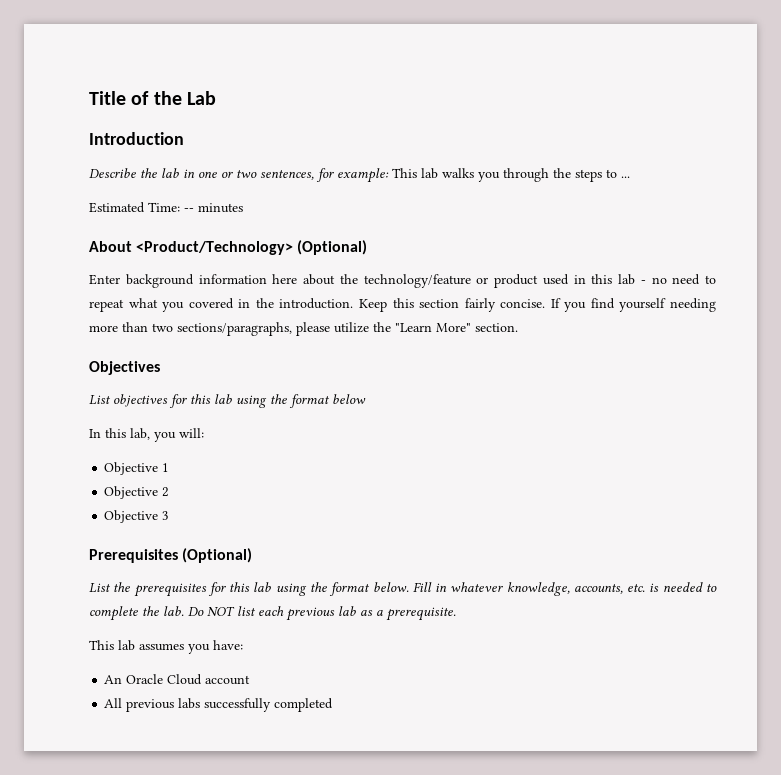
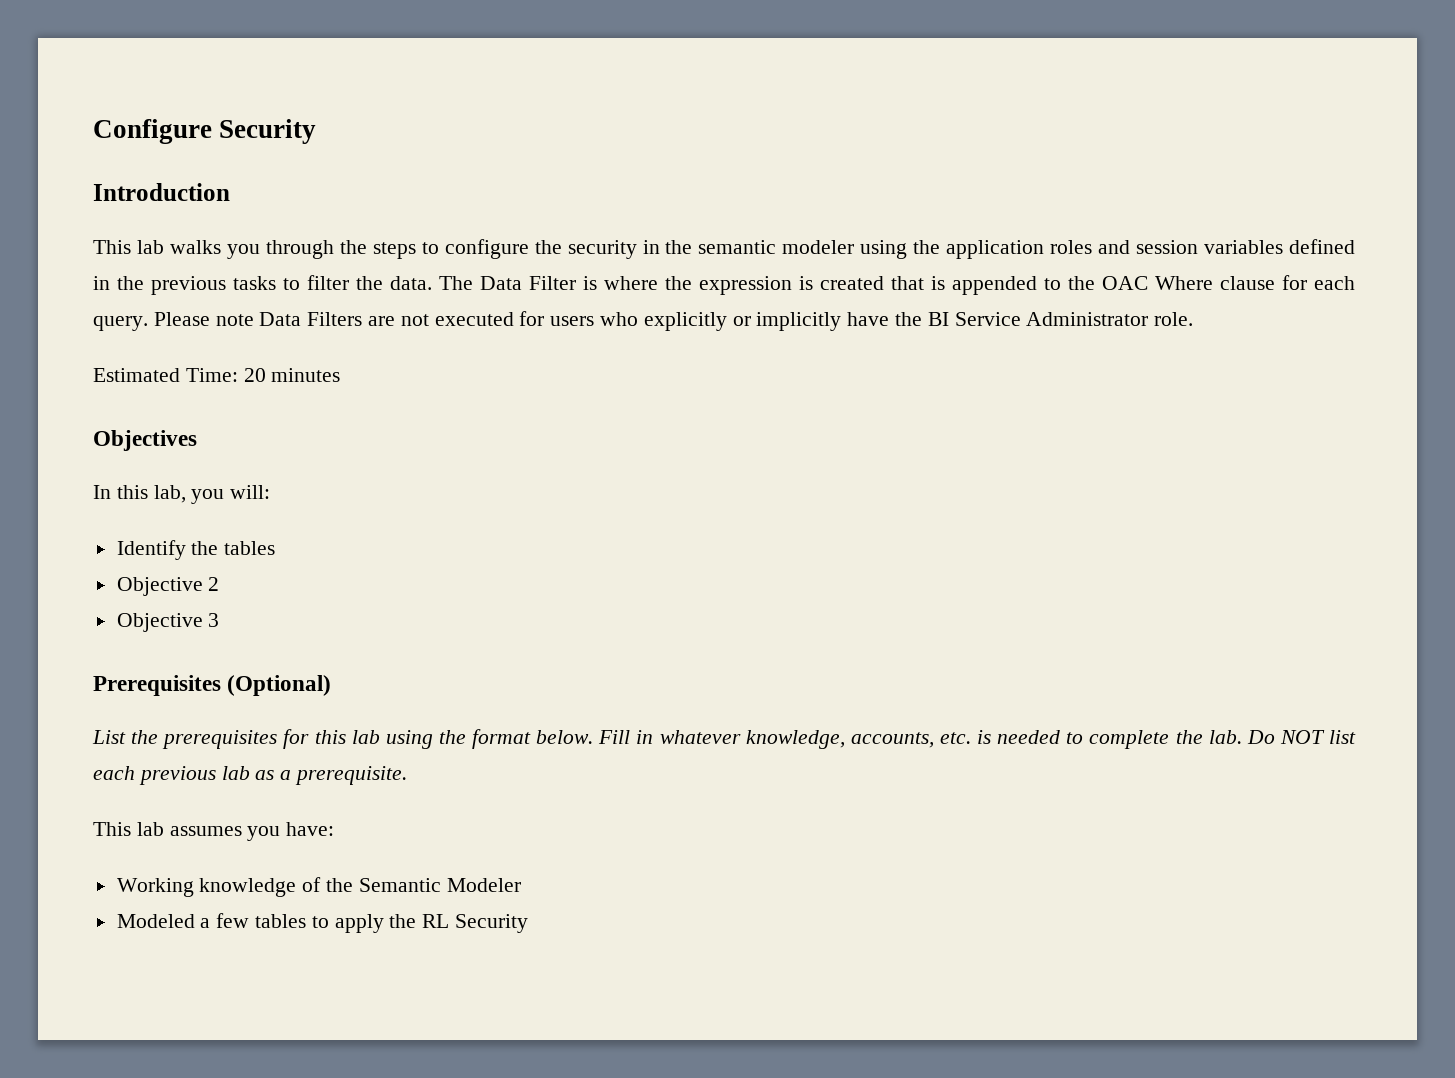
[89,91,216,105] [89,132,184,145] [89,168,389,183] Title of the Lab // Introduction // Describe the lab in one or two sentences, for example: -> [93,119,317,144] [93,183,230,201] Configure Security // Introduction //
[621,176,630,178] ... -> [444,239,1356,259] [93,275,1355,295] [93,311,1194,331] configure the security in the semantic modeler using the application roles and session variables defined in the previous tasks to filter the data. The Data Filter is where the expression is created that is appended to the OAC Where clause for each query. Please note Data Filters are not executed for users who explicitly or implicitly have the BI Service Administrator role.
[184,208,194,212] -- -> [243,368,266,382] 20
[89,240,368,255] [89,274,716,288] [89,298,716,312] [89,322,518,336] [89,361,160,375] [89,394,366,408] About <Product/Technology> (Optional) // Enter background information here about the technology/feature or product used in this lab - no need to repeat what you covered in the introduction. Keep this section fairly concise. If you find yourself needing more than two sections/paragraphs, please utilize the "Learn More" section. // Objectives // List objectives for this lab using the format below -> [93,430,197,451] Objectives
[104,462,170,475] Objective 1 -> [116,540,276,560] Identify the tables
[104,674,251,685] [104,698,334,712] An Oracle Cloud account // All previous labs successfully completed -> [116,877,521,897] [116,913,529,933] Working knowledge of the Semantic Modeler // Modeled a few tables to apply the RL Security

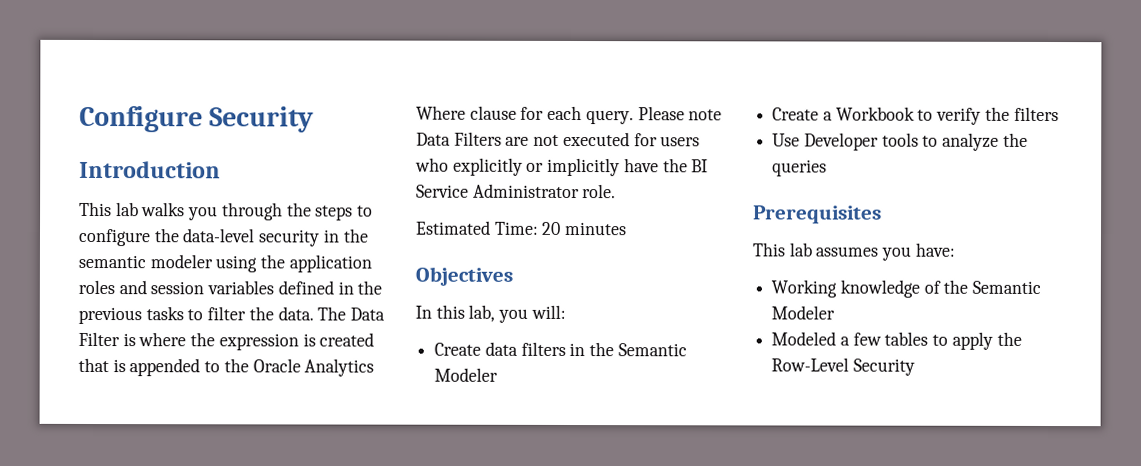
(562, 247) none -> [182,228,256,243] data-level
[1102,276,1148,290] OAC -> [252,358,375,377] Oracle Analytics
[116,540,276,560] [116,577,220,596] [116,613,220,632] [93,675,332,696] [92,729,1356,749] [93,766,408,785] Identify the tables // Objective 2 // Objective 3 // Prerequisites (Optional) // List the prerequisites for this lab using the format below. Fill in whatever knowledge, accounts, etc. is needed to complete the lab. Do NOT list each previous lab as a prerequisite. -> [434,341,687,357] [434,367,499,382] [772,106,1059,125] [772,132,1028,151] [772,159,828,177] [753,205,882,224] Create data filters in the Semantic Modeler // Create a Workbook to verify the filters // Use Developer tools to analyze the queries // Prerequisites
[422,914,450,928] RL -> [771,357,850,372] Row-Level

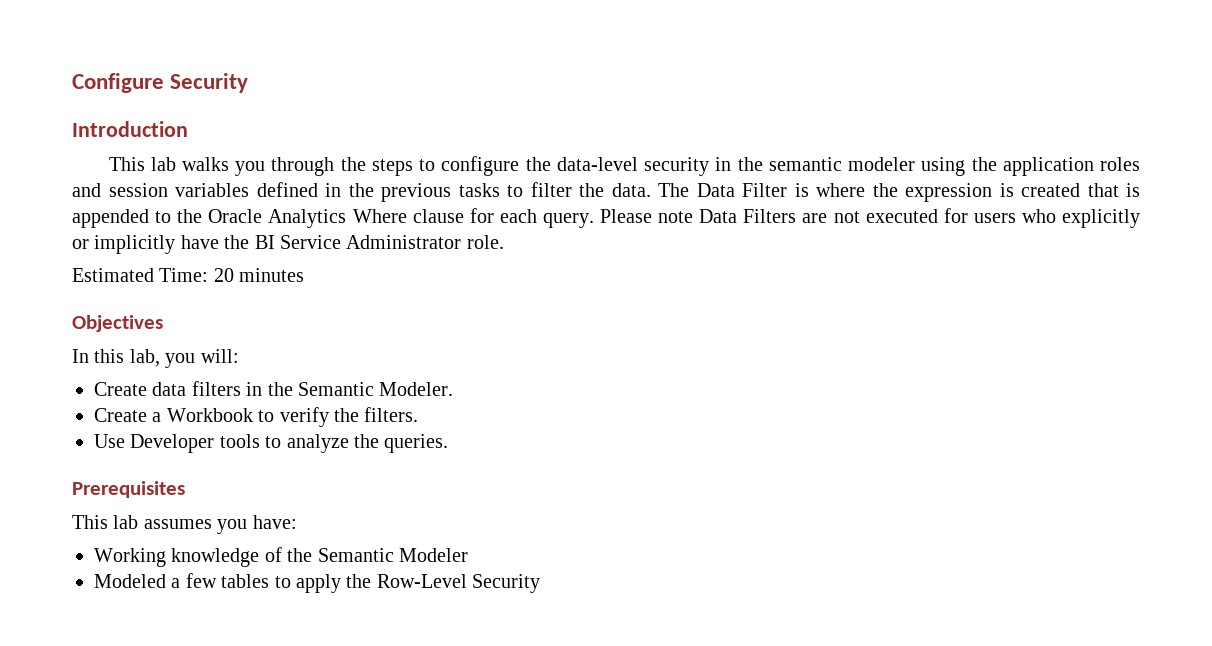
[434,367,499,382] Modeler -> [379,382,454,396] Modeler.
[1013,106,1059,122] filters -> [364,407,419,422] filters.
[772,159,828,177] queries -> [384,434,449,453] queries.

